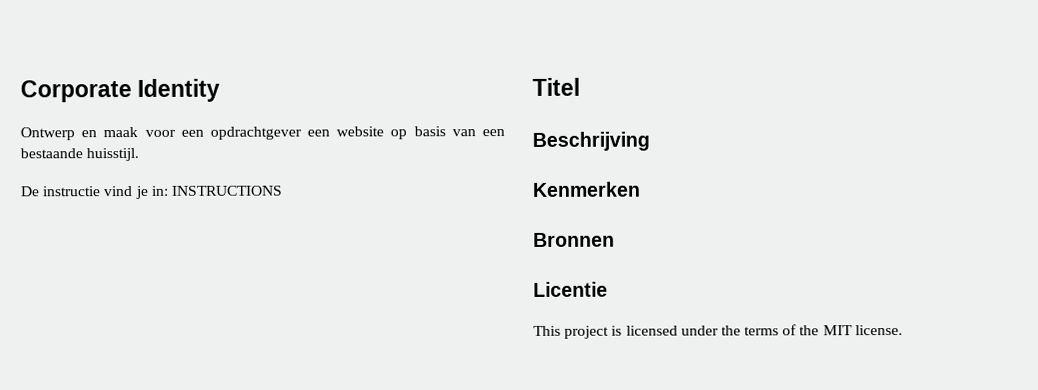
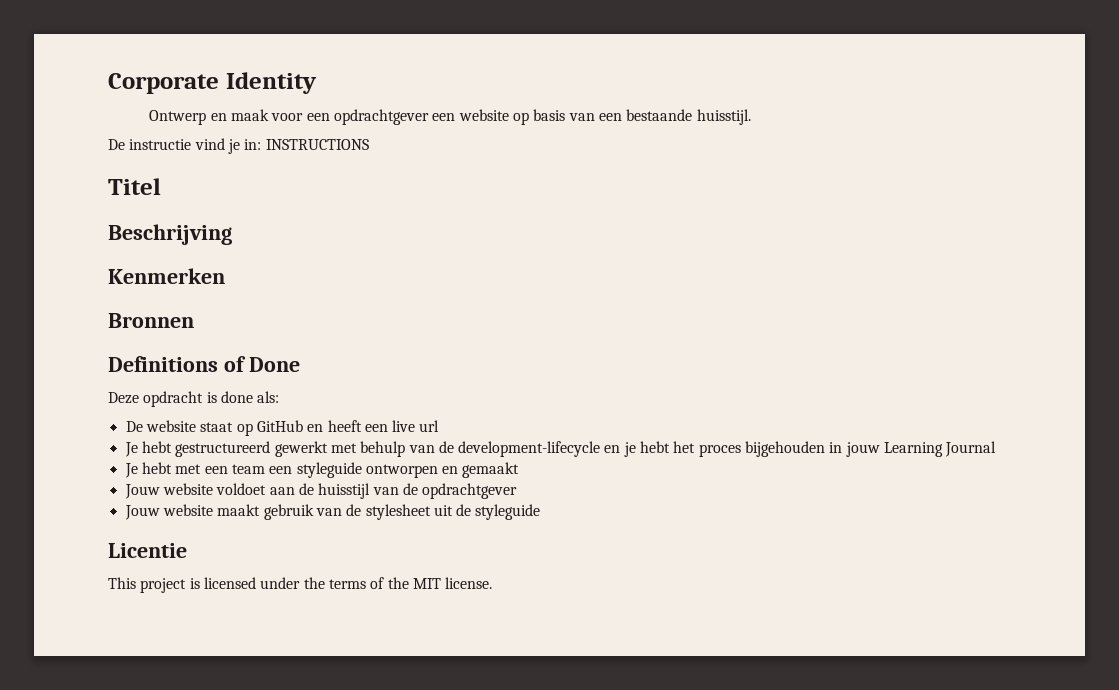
(615, 239) none -> [108,356,300,372] [108,391,280,407] [125,420,440,436] [124,441,997,457] [124,462,520,478] [124,483,518,499] [124,504,541,520] // Definitions of Done // Deze opdracht is done als: // De website staat op GitHub en heeft een live url // Je hebt gestructureerd gewerkt met behulp van de development-lifecycle en je hebt het proces bijgehouden in jouw Learning Journal // Je hebt met een team een styleguide ontworpen en gemaakt // Jouw website voldoet aan de huisstijl van de opdrachtgever // Jouw website maakt gebruik van de stylesheet uit de styleguide

